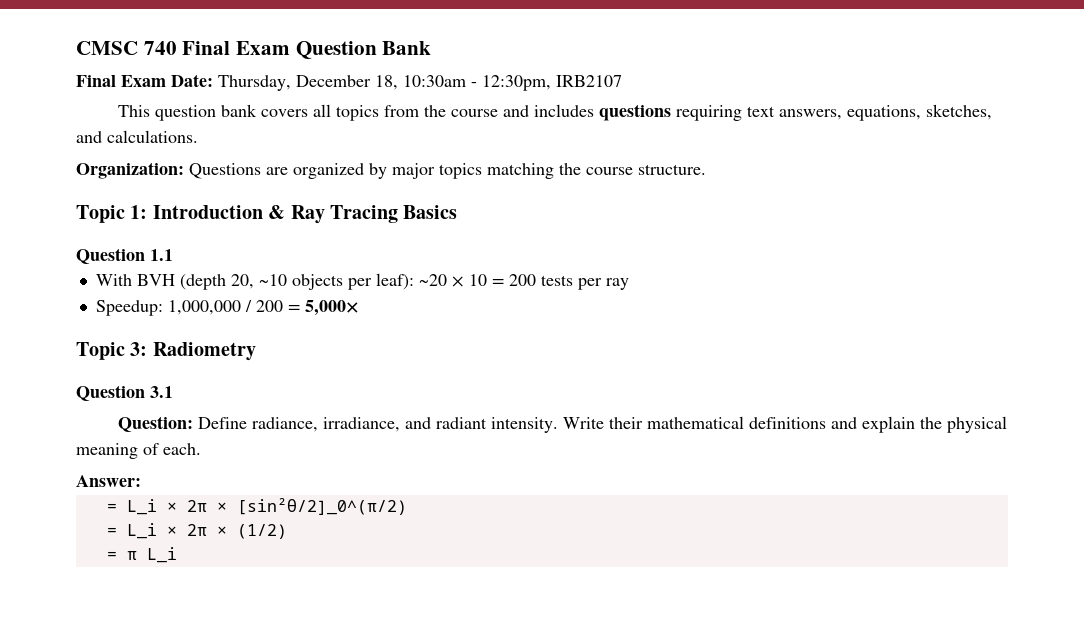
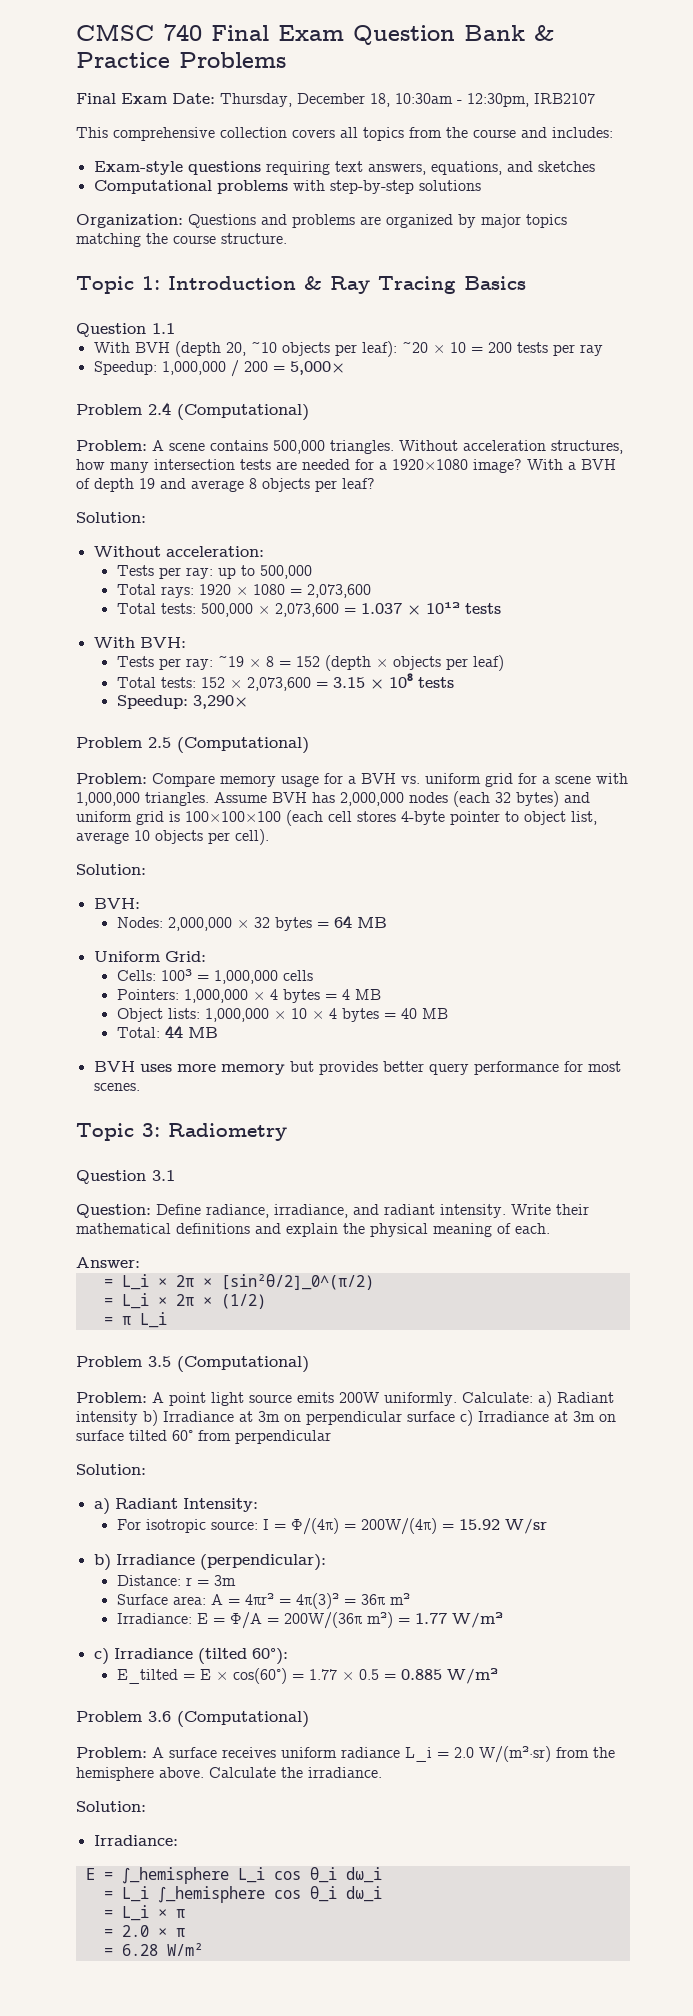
(432, 48) none -> [534,25,555,41] [76,52,286,68] & Practice Problems
[155,104,258,121] question bank -> [113,127,287,141] comprehensive collection
[534,104,595,117] includes -> [552,127,613,138] [93,161,183,175] includes: // Exam-style
[926,104,993,120] [76,130,198,143] sketches, and calculations. -> [506,161,595,172] [93,180,481,194] and sketches // Computational problems with step-by-step solutions
(261, 171) none -> [261,214,355,228] and problems
(359, 308) none -> [76,402,309,421] [76,440,623,454] [76,459,616,473] [76,478,375,492] [76,512,146,523] [93,546,264,557] [116,565,312,579] [116,584,371,598] [116,602,501,617] [93,637,186,648] [116,655,504,671] [116,673,454,691] [116,695,248,709] [76,737,309,754] [76,773,628,787] [76,791,590,807] [76,810,597,826] [76,829,269,845] [76,864,146,875] [93,898,140,909] [116,915,387,931] [93,951,206,962] [116,969,313,984] [116,989,381,1003] [116,1008,448,1022] [116,1025,218,1038] [93,1061,621,1075] [93,1083,140,1091] // Problem 2.4 (Computational) // Problem: A scene contains 500,000 triangles. Without acceleration structures, how many intersection tests are needed for a 1920×1080 image? With a BVH of depth 19 and average 8 objects per leaf? // Solution: // Without acceleration: // Tests per ray: up to 500,000 // Total rays: 1920 × 1080 = 2,073,600 // Total tests: 500,000 × 2,073,600 = 1.037 × 10¹² tests // With BVH: // Tests per ray: ~19 × 8 = 152 (depth × objects per leaf) // Total tests: 152 × 2,073,600 = 3.15 × 10⁸ tests // Speedup: 3,290× // Problem 2.5 (Computational) // Problem: Compare memory usage for a BVH vs. uniform grid for a scene with 1,000,000 triangles. Assume BVH has 2,000,000 nodes (each 32 bytes) and uniform grid is 100×100×100 (each cell stores 4-byte pointer to object list, average 10 objects per cell). // Solution: // BVH: // Nodes: 2,000,000 × 32 bytes = 64 MB // Uniform Grid: // Cells: 100³ = 1,000,000 cells // Pointers: 1,000,000 × 4 bytes = 4 MB // Object lists: 1,000,000 × 10 × 4 bytes = 40 MB // Total: 44 MB // BVH uses more memory but provides better query performance for most scenes.
(177, 555) none -> [76,1356,309,1373] [76,1391,614,1407] [76,1410,616,1426] [76,1430,331,1444] [76,1464,146,1475] [93,1498,258,1515] [116,1518,547,1535] [93,1554,326,1571] [116,1575,236,1586] [116,1593,410,1609] [116,1612,503,1629] [93,1648,288,1665] [116,1668,498,1684] [76,1711,309,1728] [76,1746,615,1763] [76,1767,382,1781] [76,1801,146,1812] [93,1835,178,1846] [85,1867,382,1884] [103,1886,382,1903] [103,1905,185,1921] [103,1925,185,1937] [103,1943,203,1956] // Problem 3.5 (Computational) // Problem: A point light source emits 200W uniformly. Calculate: a) Radiant intensity b) Irradiance at 3m on perpendicular surface c) Irradiance at 3m on surface tilted 60° from perpendicular // Solution: // a) Radiant Intensity: // For isotropic source: I = Φ/(4π) = 200W/(4π) = 15.92 W/sr // b) Irradiance (perpendicular): // Distance: r = 3m // Surface area: A = 4πr² = 4π(3)² = 36π m² // Irradiance: E = Φ/A = 200W/(36π m²) = 1.77 W/m² // c) Irradiance (tilted 60°): // E_tilted = E × cos(60°) = 1.77 × 0.5 = 0.885 W/m² // Problem 3.6 (Computational) // Problem: A surface receives uniform radiance L_i = 2.0 W/(m²·sr) from the hemisphere above. Calculate the irradiance. // Solution: // Irradiance: // E = ∫_hemisphere L_i cos θ_i dω_i // = L_i ∫_hemisphere cos θ_i dω_i // = L_i × π // = 2.0 × π // = 6.28 W/m²

